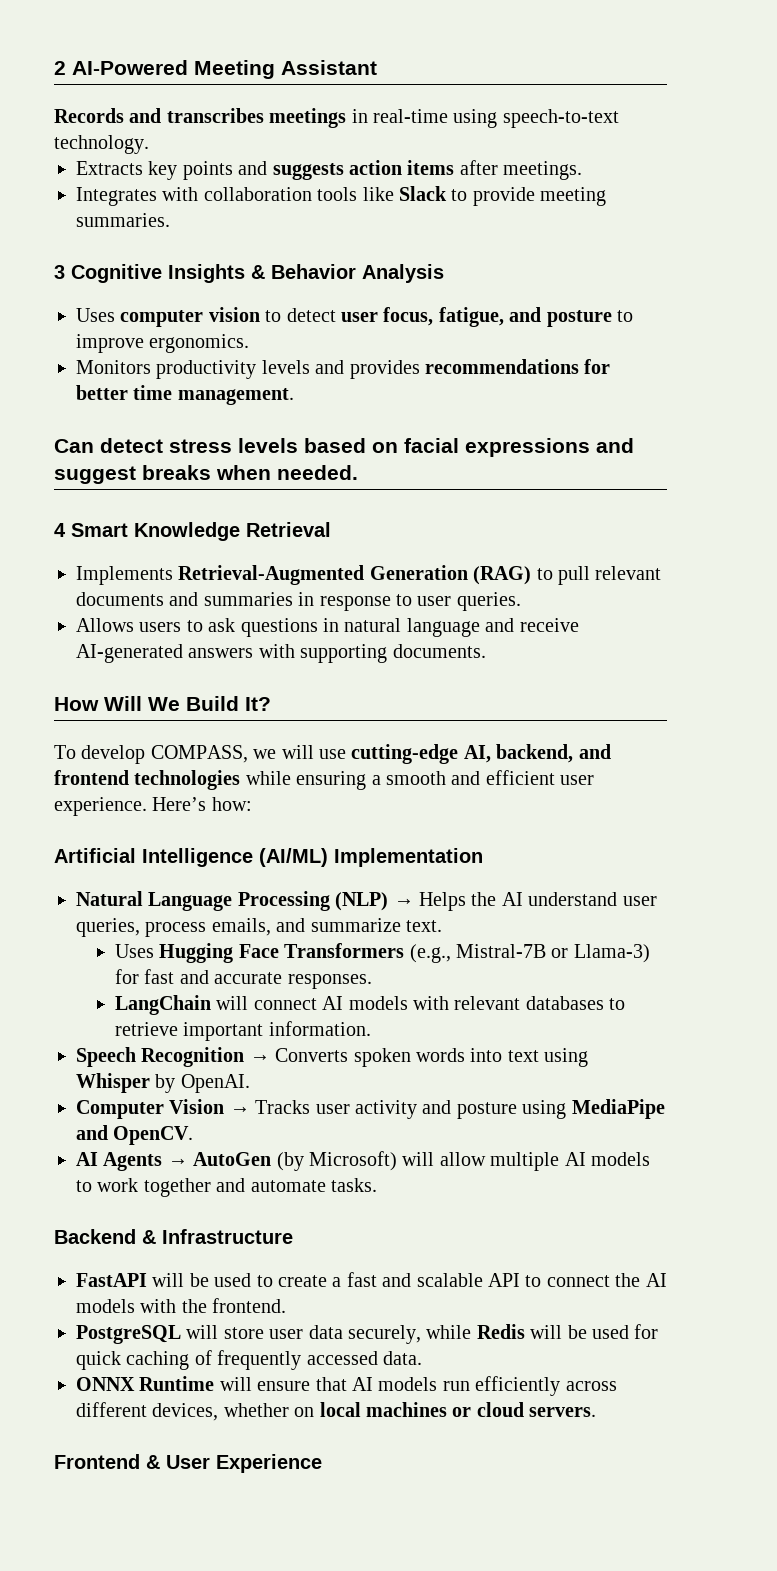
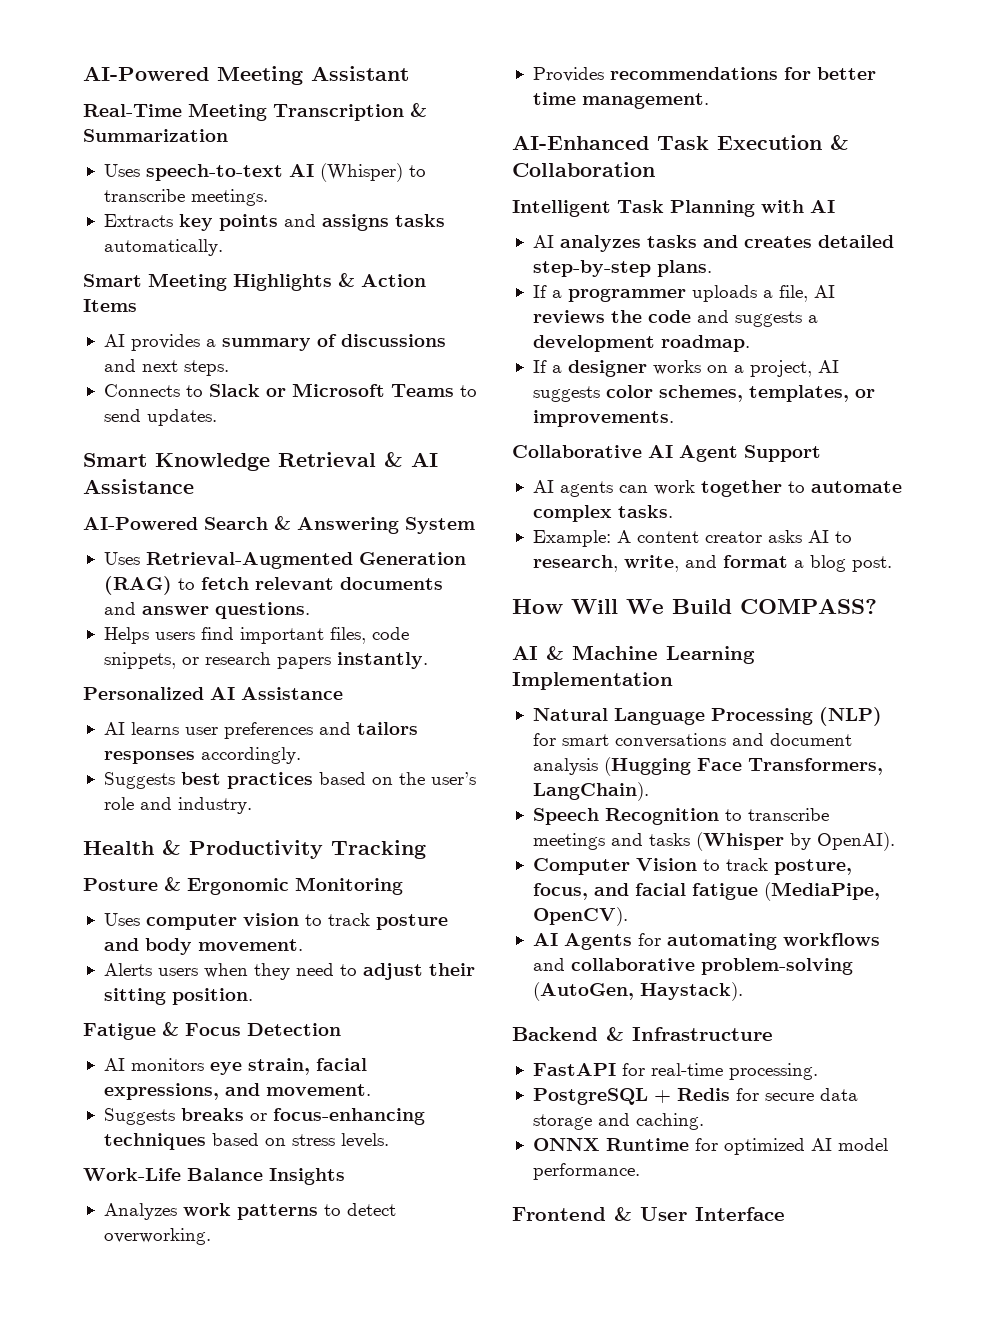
[54,61,66,75] 2 -> (83, 73) none
[54,108,619,128] [54,135,149,154] [76,160,583,180] [76,186,607,206] [76,213,170,227] [54,264,444,283] [76,307,633,327] [76,334,250,353] [76,360,420,379] Records and transcribes meetings in real-time using speech-to-text technology. // Extracts key points and suggests action items after meetings. // Integrates with collaboration tools like Slack to provide meeting summaries. // 3 Cognitive Insights & Behavior Analysis // Uses computer vision to detect user focus, fatigue, and posture to improve ergonomics. // Monitors productivity levels and provides -> [83,103,427,121] [83,129,228,142] [103,163,426,182] [103,189,268,206] [103,214,445,231] [103,239,223,256] [83,273,426,291] [83,299,137,312] [103,334,446,351] [103,359,229,376] [103,383,477,397] [103,409,217,426] [83,452,438,471] [83,479,194,494] [83,516,475,534] [103,552,466,569] [103,576,443,595] [103,602,310,619] [103,627,409,644] [103,652,428,669] [83,687,343,700] [103,722,418,739] [103,747,301,764] [103,772,476,789] [103,797,252,814] [83,840,426,859] [83,877,403,895] [103,913,448,930] [103,938,303,955] [103,963,475,980] [103,988,253,1005] [83,1022,341,1040] [103,1058,367,1075] [103,1083,371,1100] [103,1108,425,1125] [103,1133,389,1150] [83,1168,345,1185] [103,1203,396,1220] [103,1228,211,1245] [532,67,604,82] Real-Time Meeting Transcription & Summarization // Uses speech-to-text AI (Whisper) to transcribe meetings. // Extracts key points and assigns tasks automatically. // Smart Meeting Highlights & Action Items // AI provides a summary of discussions and next steps. // Connects to Slack or Microsoft Teams to send updates. // Smart Knowledge Retrieval & AI Assistance // AI-Powered Search & Answering System // Uses Retrieval-Augmented Generation (RAG) to fetch relevant documents and answer questions. // Helps users find important files, code snippets, or research papers instantly. // Personalized AI Assistance // AI learns user preferences and tailors responses accordingly. // Suggests best practices based on the user’s role and industry. // Health & Productivity Tracking // Posture & Ergonomic Monitoring // Uses computer vision to track posture and body movement. // Alerts users when they need to adjust their sitting position. // Fatigue & Focus Detection // AI monitors eye strain, facial expressions, and movement. // Suggests breaks or focus-enhancing techniques based on stress levels. // Work-Life Balance Insights // Analyzes work patterns to detect overworking. // Provides
[54,438,634,457] [54,465,358,484] [54,522,331,541] [76,565,662,585] [76,592,521,611] [76,618,579,637] [76,644,486,663] [54,696,271,711] [54,744,611,764] [54,770,595,790] [54,797,252,816] [54,848,328,867] Can detect stress levels based on facial expressions and suggest breaks when needed. // 4 Smart Knowledge Retrieval // Implements Retrieval-Augmented Generation (RAG) to pull relevant documents and summaries in response to user queries. // Allows users to ask questions in natural language and receive AI-generated answers with supporting documents. // How Will We Build It? // To develop COMPASS, we will use cutting-edge AI, backend, and frontend technologies while ensuring a smooth and efficient user experience. Here’s how: // Artificial Intelligence (AI/ML) -> [512,135,849,150] [512,162,655,177] [512,200,835,217] [532,235,894,252] [532,260,712,277] [532,285,835,302] [532,310,818,327] [532,335,750,352] [532,360,839,377] [532,385,875,402] [532,410,674,427] [512,445,821,462] [532,480,902,497] [532,505,673,522] [532,530,852,547] [532,555,892,572] [512,599,877,614] [512,645,755,664] AI-Enhanced Task Execution & Collaboration // Intelligent Task Planning with AI // AI analyzes tasks and creates detailed step-by-step plans. // If a programmer uploads a file, AI reviews the code and suggests a development roadmap. // If a designer works on a project, AI suggests color schemes, templates, or improvements. // Collaborative AI Agent Support // AI agents can work together to automate complex tasks. // Example: A content creator asks AI to research, write, and format a blog post. // How Will We Build COMPASS? // AI & Machine Learning
[393,892,657,911] [76,918,442,937] [114,943,650,963] [114,969,372,989] [114,995,626,1015] [114,1021,371,1041] [76,1047,589,1067] [76,1073,250,1093] [76,1099,665,1119] [76,1125,194,1145] [76,1151,650,1171] [76,1178,377,1197] [54,1229,293,1244] [76,1272,667,1287] [76,1298,287,1313] [76,1324,659,1344] [76,1350,422,1370] [76,1376,617,1396] [76,1402,597,1421] → Helps the AI understand user queries, process emails, and summarize text. // Uses Hugging Face Transformers (e.g., Mistral-7B or Llama-3) for fast and accurate responses. // LangChain will connect AI models with relevant databases to retrieve important information. // Speech Recognition → Converts spoken words into text using Whisper by OpenAI. // Computer Vision → Tracks user activity and posture using MediaPipe and OpenCV. // AI Agents → AutoGen (by Microsoft) will allow multiple AI models to work together and automate tasks. // Backend & Infrastructure // FastAPI will be used to create a fast and scalable API to connect the AI models with the frontend. // PostgreSQL will store user data securely, while Redis will be used for quick caching of frequently accessed data. // ONNX Runtime will ensure that AI models run efficiently across different devices, whether on local machines or cloud servers. -> [532,733,852,748] [532,757,883,776] [532,782,649,801] [532,808,829,825] [532,832,895,851] [532,858,852,875] [532,882,880,901] [532,907,628,926] [532,933,880,950] [532,958,853,975] [532,982,743,1001] [512,1027,773,1041] [532,1063,818,1080] [532,1088,858,1105] [532,1113,704,1130] [532,1138,888,1155] [532,1163,640,1180] for smart conversations and document analysis (Hugging Face Transformers, LangChain). // Speech Recognition to transcribe meetings and tasks (Whisper by OpenAI). // Computer Vision to track posture, focus, and facial fatigue (MediaPipe, OpenCV). // AI Agents for automating workflows and collaborative problem-solving (AutoGen, Haystack). // Backend & Infrastructure // FastAPI for real-time processing. // PostgreSQL + Redis for secure data storage and caching. // ONNX Runtime for optimized AI model performance.
[216,1454,322,1473] Experience -> [695,1207,785,1221] Interface

